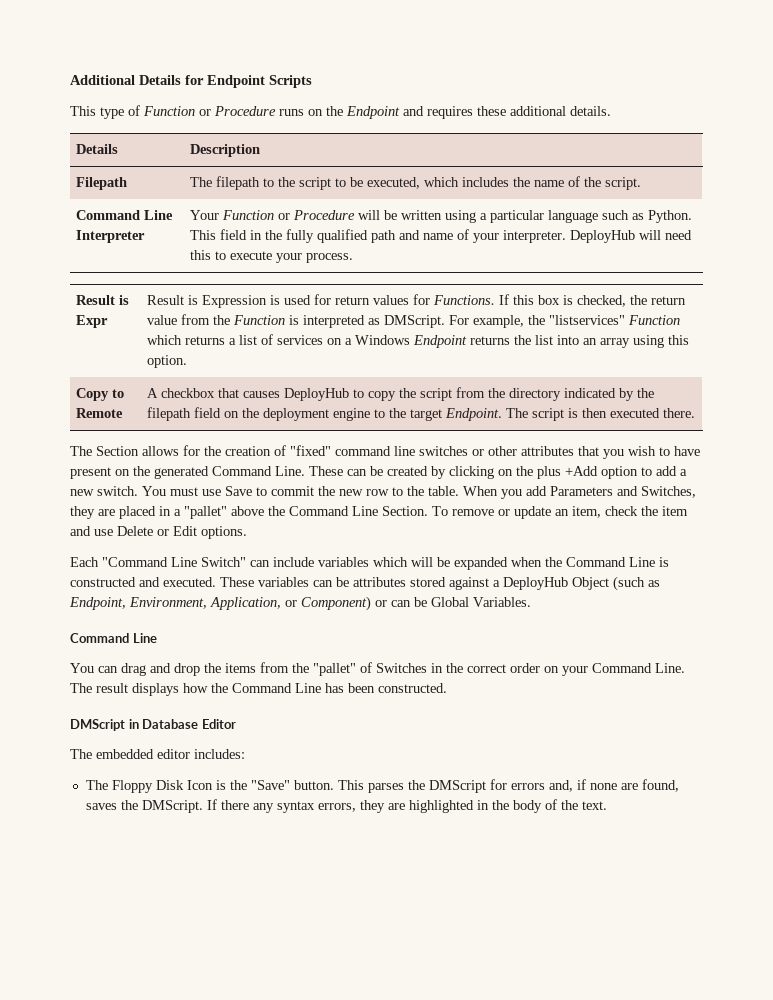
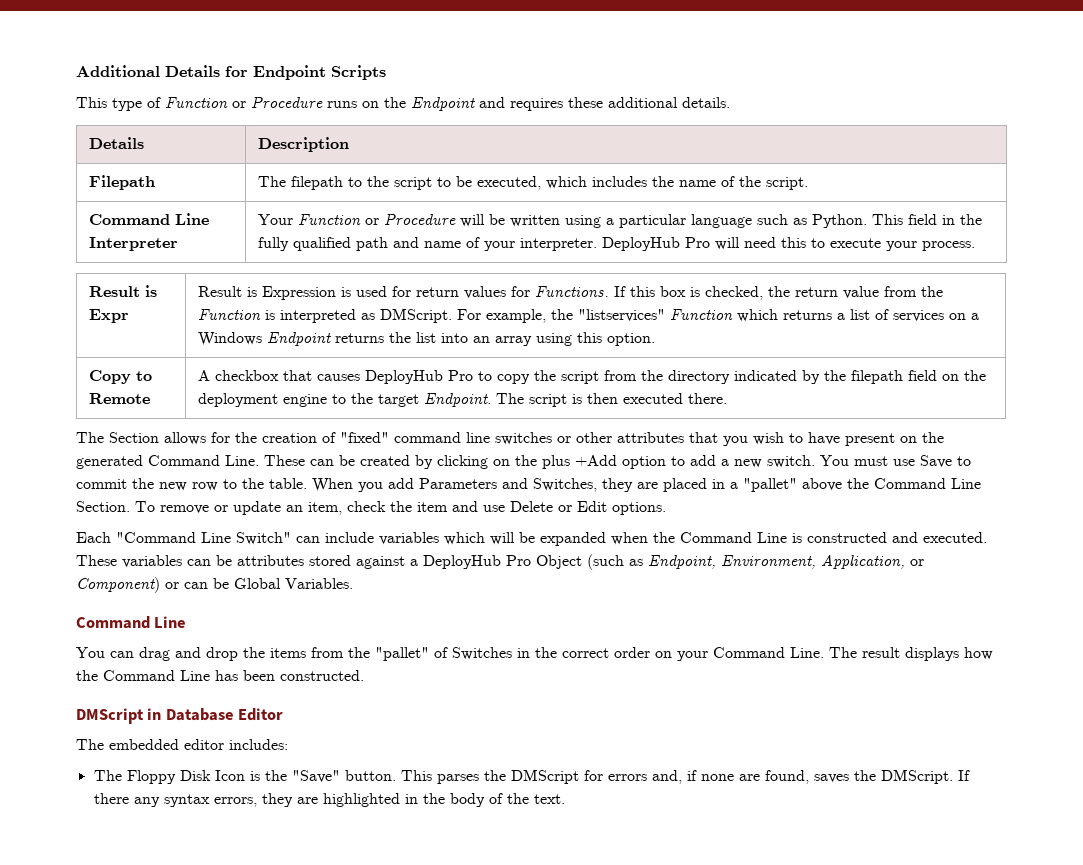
(635, 236) none -> [684,237,710,248] Pro
(349, 394) none -> [447,370,473,381] Pro
(568, 583) none -> [506,555,531,566] Pro

